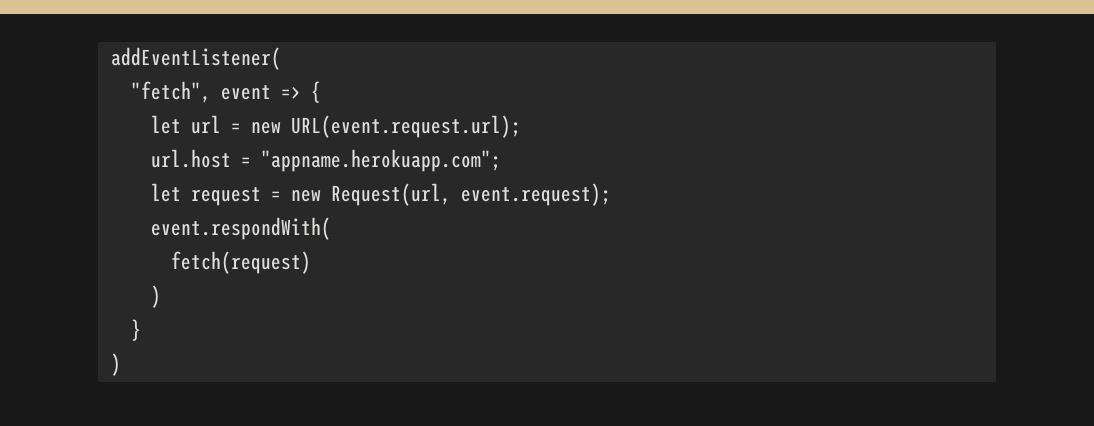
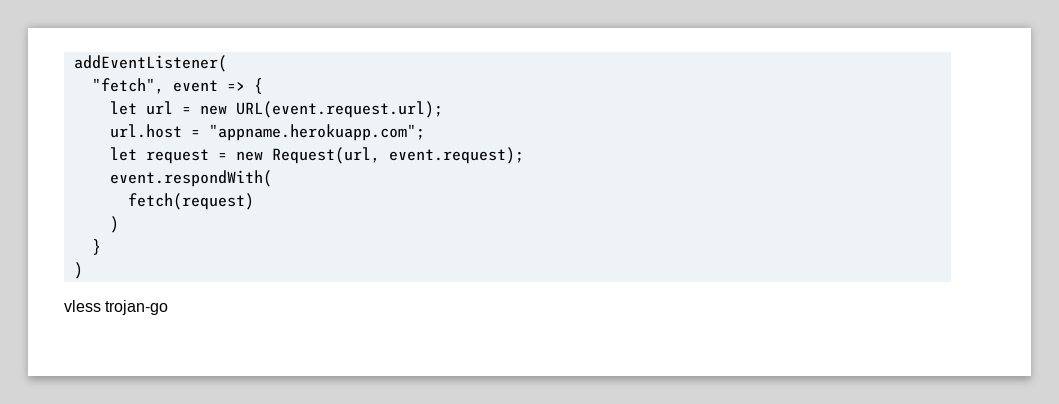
(121, 364) none -> [64,300,169,315] // vless trojan-go

